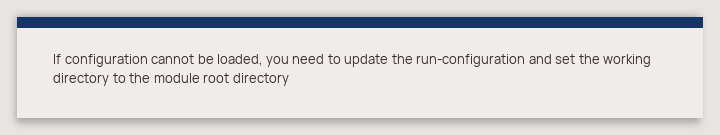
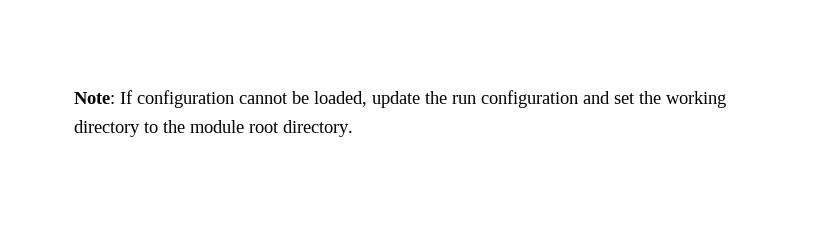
(53, 59) none -> [74,92,115,104] Note:
[265,54,526,67] you need to update the run-configuration -> [372,90,578,108] update the run configuration
[232,73,289,86] directory -> [283,120,353,137] directory.

